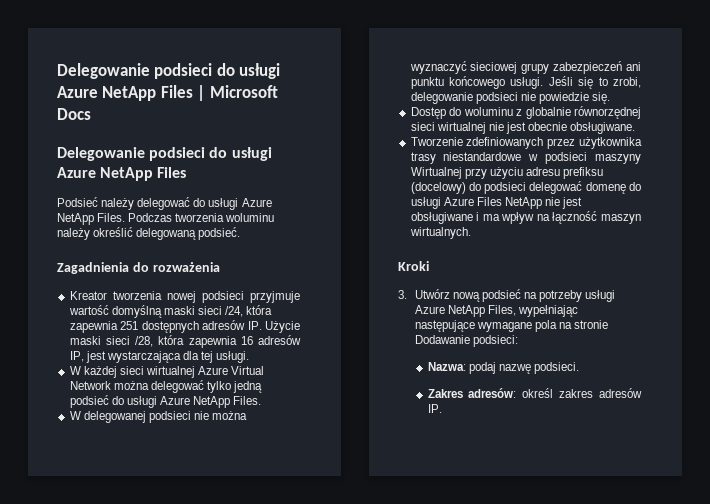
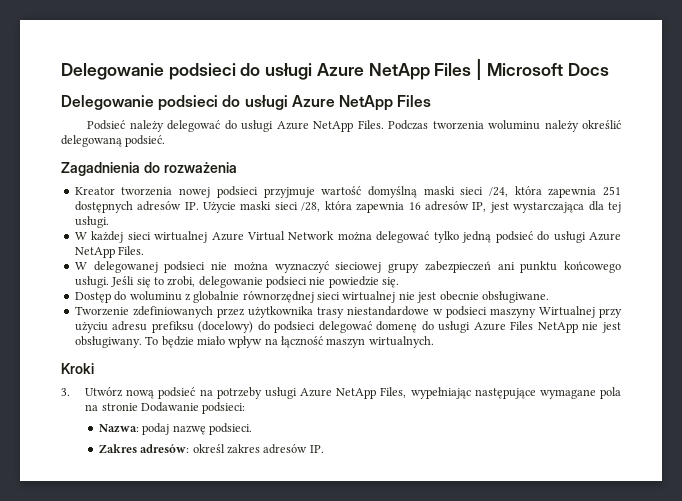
[410,212,500,224] obsługiwane i ma -> [74,336,225,348] obsługiwany. To będzie miało

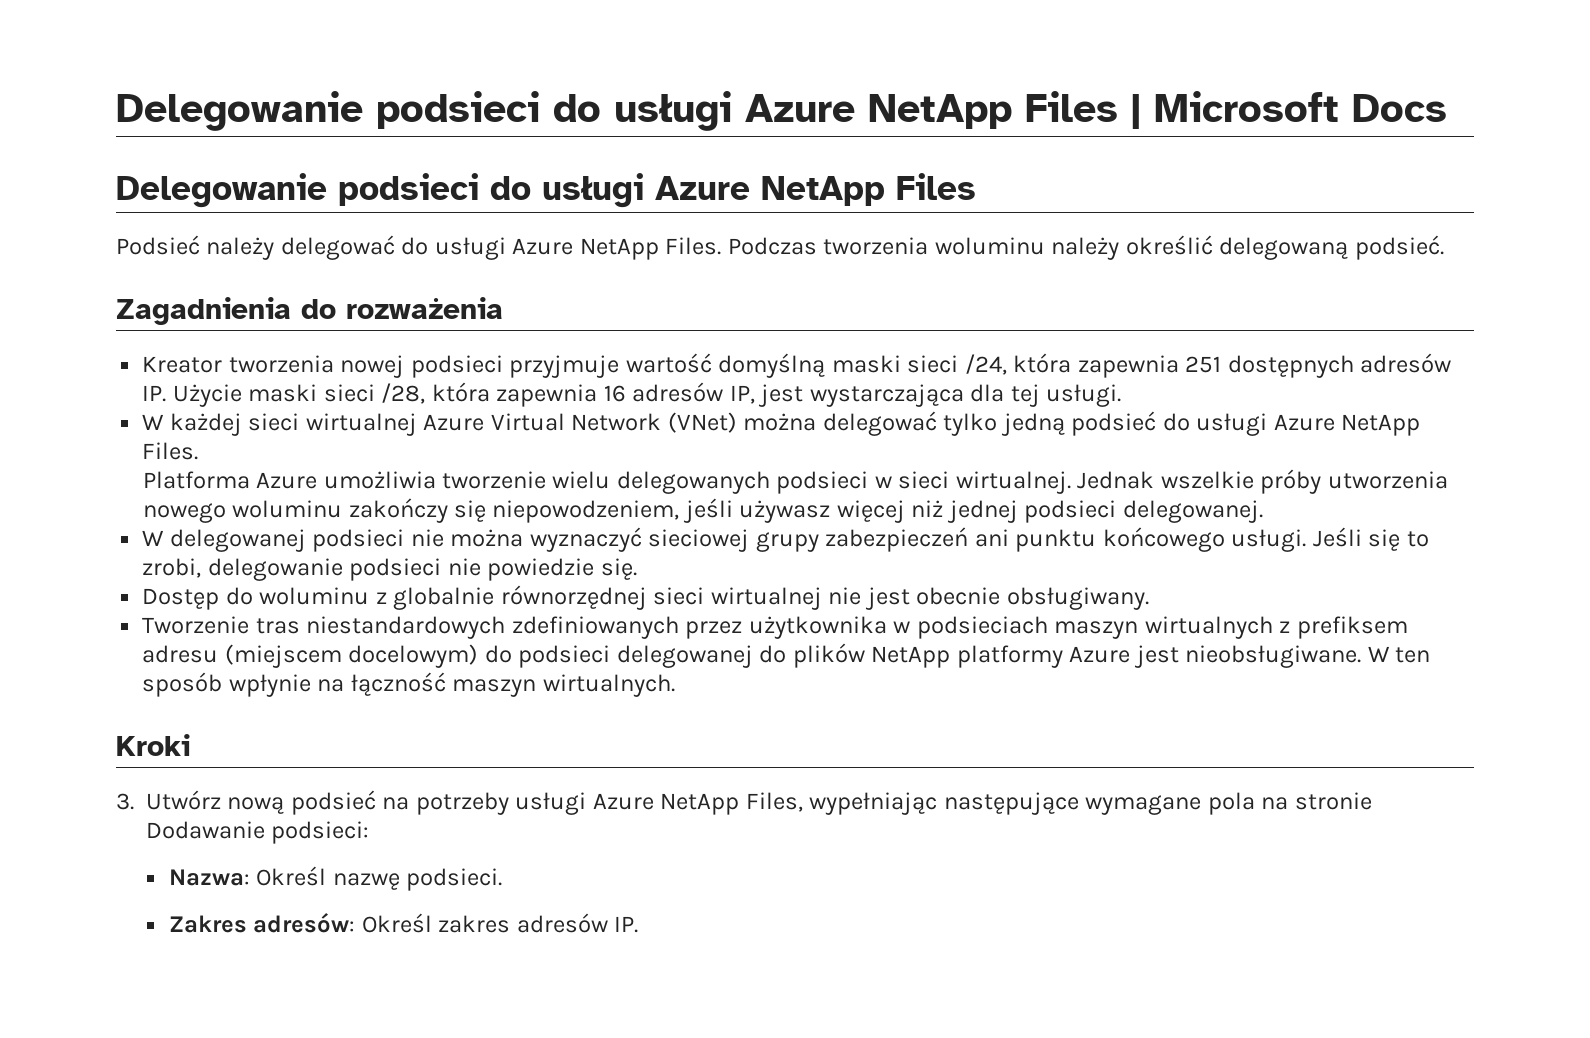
(335, 235) none -> [667,412,737,433] (VNet)
(145, 250) none -> [142,469,1448,494] [142,498,1263,523] // Platforma Azure umożliwia tworzenie wielu delegowanych podsieci w sieci wirtualnej. Jednak wszelkie próby utworzenia nowego woluminu zakończy się niepowodzeniem, jeśli używasz więcej niż jednej podsieci delegowanej.
[481,291,549,303] obsługiwane. -> [1006,587,1149,610] obsługiwany.
(129, 311) none -> [255,616,506,639] tras niestandardowych
[316,306,622,318] [74,321,621,333] [74,336,263,348] trasy niestandardowe w podsieci maszyny Wirtualnej przy użyciu adresu prefiksu (docelowy) do podsieci delegować domenę do usługi Azure Files NetApp nie jest obsługiwany. To będzie miało wpływ -> [893,616,1408,639] [142,643,1431,668] [142,672,311,697] w podsieciach maszyn wirtualnych z prefiksem adresu (miejscem docelowym) do podsieci delegowanej do plików NetApp platformy Azure jest nieobsługiwane. W ten sposób wpłynie
[142,423,170,435] podaj -> [256,866,327,886] Określ
[192,444,225,453] określ -> [361,913,432,933] Określ

